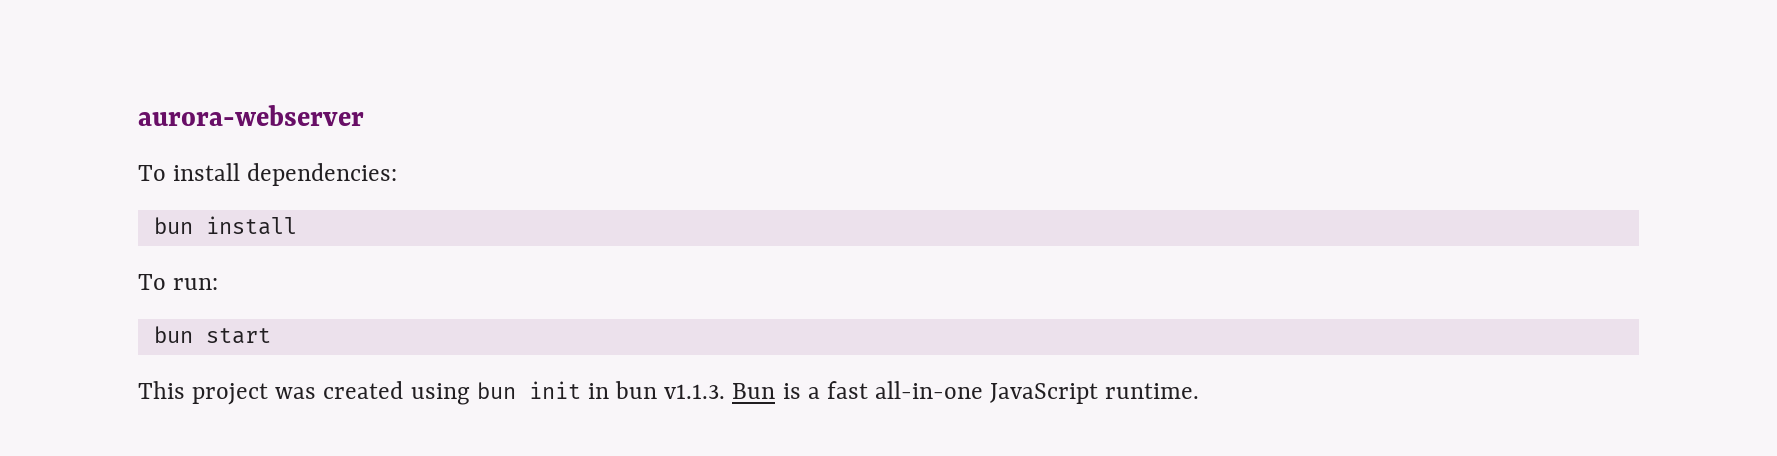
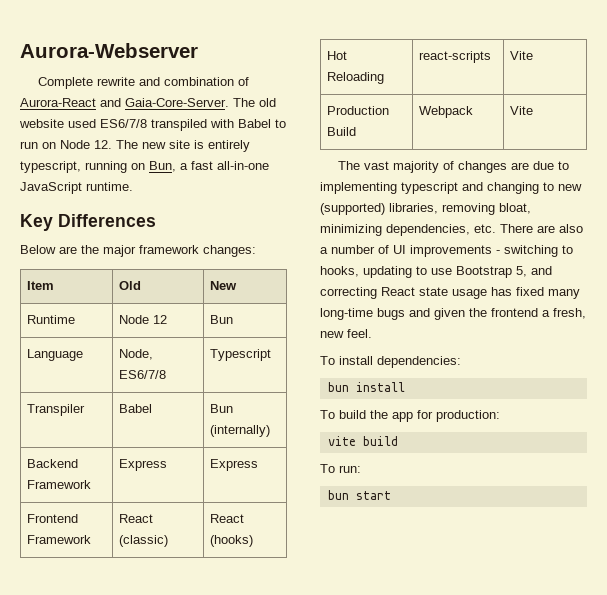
[138,105,364,126] aurora-webserver -> [20,43,198,58] [37,77,249,89] [20,98,276,107] [19,119,286,131] [20,140,250,152] [20,161,269,173] [20,182,133,194] [20,214,156,231] [20,245,256,257] [26,281,54,290] [118,281,141,290] [209,281,237,290] [26,315,75,324] [118,315,167,324] [209,315,233,324] [26,349,83,361] [118,349,153,360] [118,370,166,379] [209,349,271,361] [26,404,85,416] [118,404,152,413] [209,404,233,413] [209,425,270,437] [26,459,78,468] [26,480,91,489] [118,459,167,471] [209,459,258,471] [26,514,78,523] [26,535,91,544] [118,514,153,523] [118,535,168,547] [209,514,244,523] [209,535,253,547] [326,51,347,60] [326,72,384,84] [418,51,491,63] [509,51,533,60] [326,106,389,115] [326,127,356,136] [418,106,473,118] [509,106,533,115] [337,161,569,173] [320,182,582,194] [320,203,531,215] [320,224,583,236] [320,245,573,257] [320,266,552,278] [320,287,580,299] [320,308,586,320] [320,329,372,338] Aurora-Webserver // Complete rewrite and combination of Aurora-React and Gaia-Core-Server. The old website used ES6/7/8 transpiled with Babel to run on Node 12. The new site is entirely typescript, running on Bun, a fast all-in-one JavaScript runtime. // Key Differences // Below are the major framework changes: // Item | Old | New // Runtime | Node 12 | Bun // Language | Node, ES6/7/8 | Typescript // Transpiler | Babel | Bun (internally) // Backend Framework | Express | Express // Frontend Framework | React (classic) | React (hooks) // Hot Reloading | react-scripts | Vite // Production Build | Webpack | Vite // The vast majority of changes are due to implementing typescript and changing to new (supported) libraries, removing bloat, minimizing dependencies, etc. There are also a number of UI improvements - switching to hooks, updating to use Bootstrap 5, and correcting React state usage has fixed many long-time bugs and given the frontend a fresh, new feel.
[173,278,219,290] [153,326,271,344] [138,381,1200,405] run: // bun start // This project was created using bun init in bun v1.1.3. Bun is a fast all-in-one JavaScript runtime. -> [339,410,500,422] [327,436,398,446] [320,464,361,473] [327,490,391,500] build the app for production: // vite build // To run: // bun start

